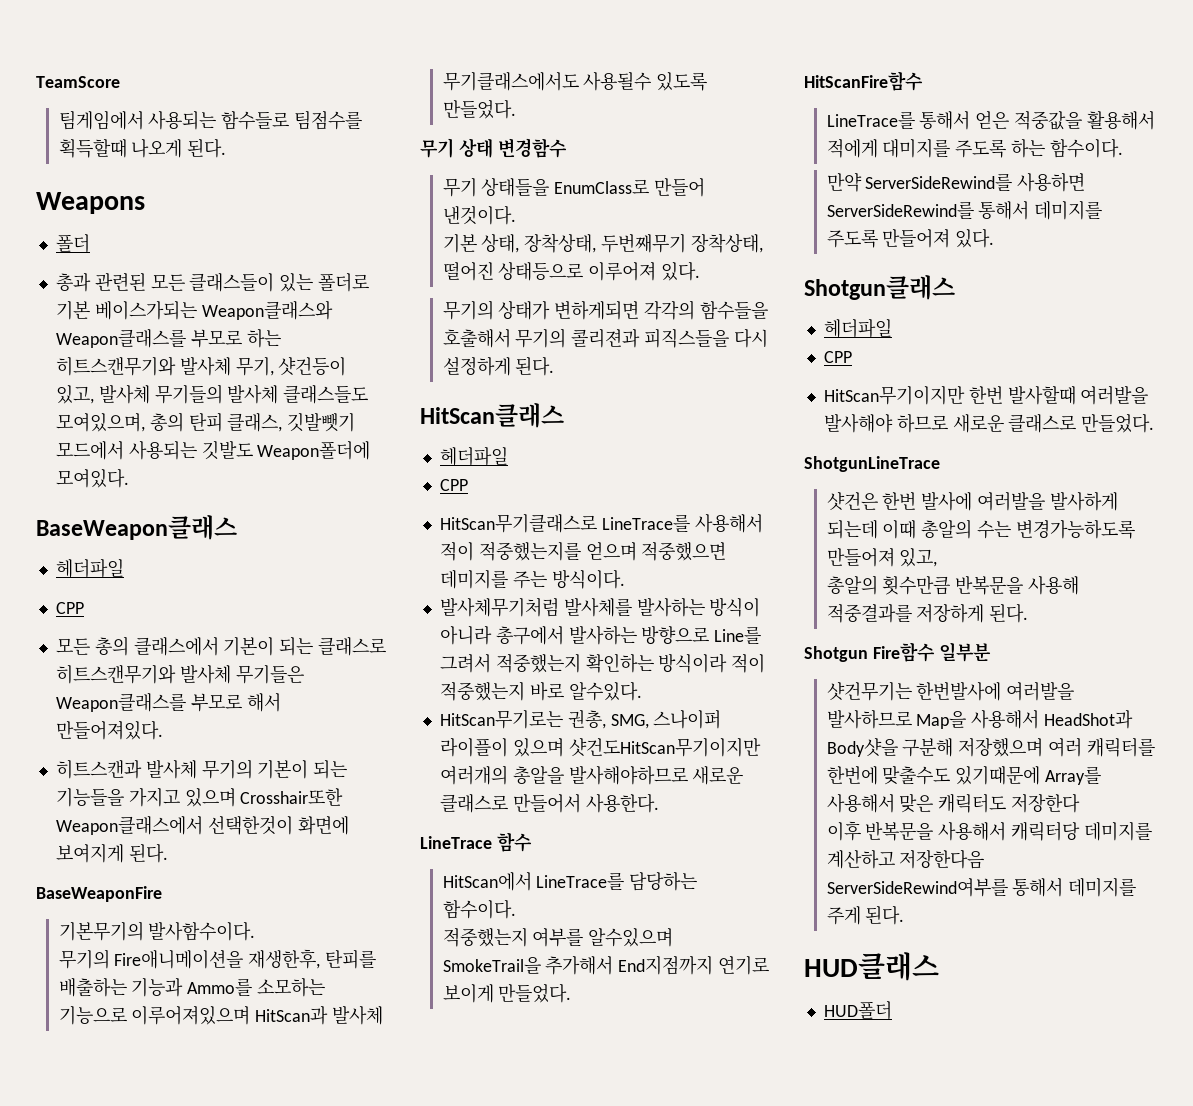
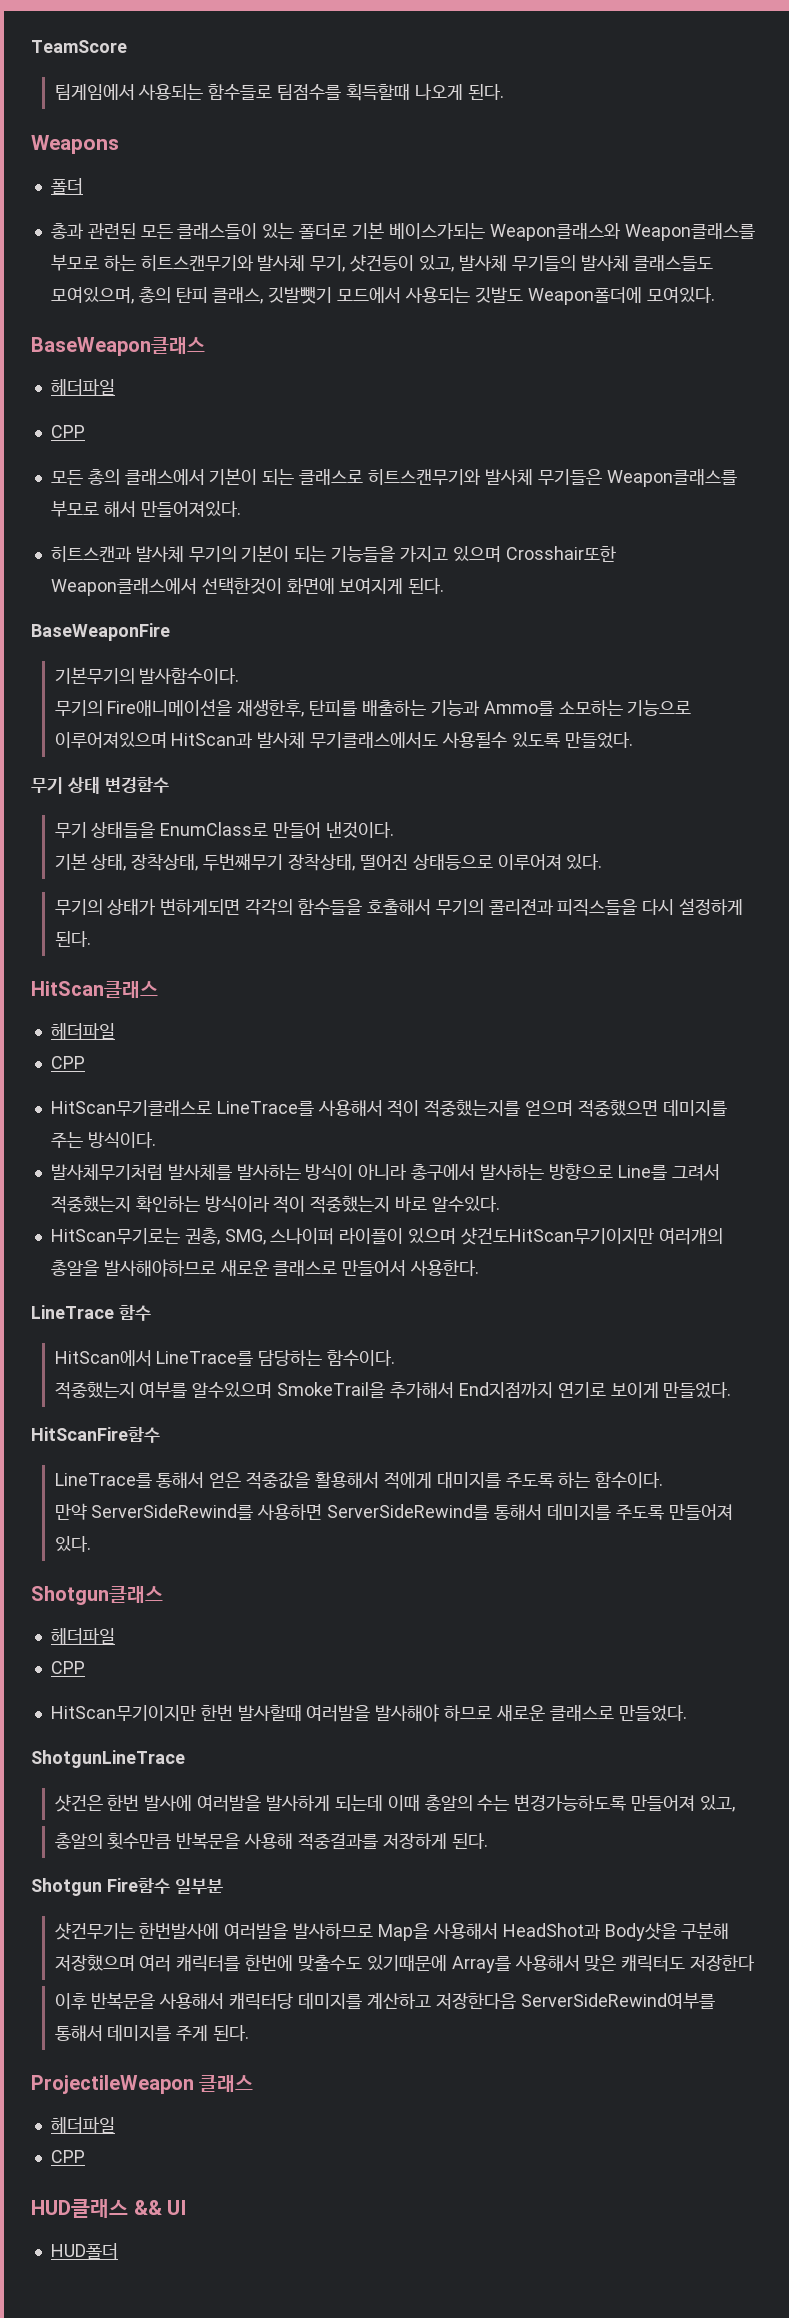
(905, 915) none -> [31,2075,254,2094] [50,2117,115,2134] [50,2150,85,2163] // ProjectileWeapon 클래스 // 헤더파일 // CPP
(939, 966) none -> [133,2200,187,2215] && UI

